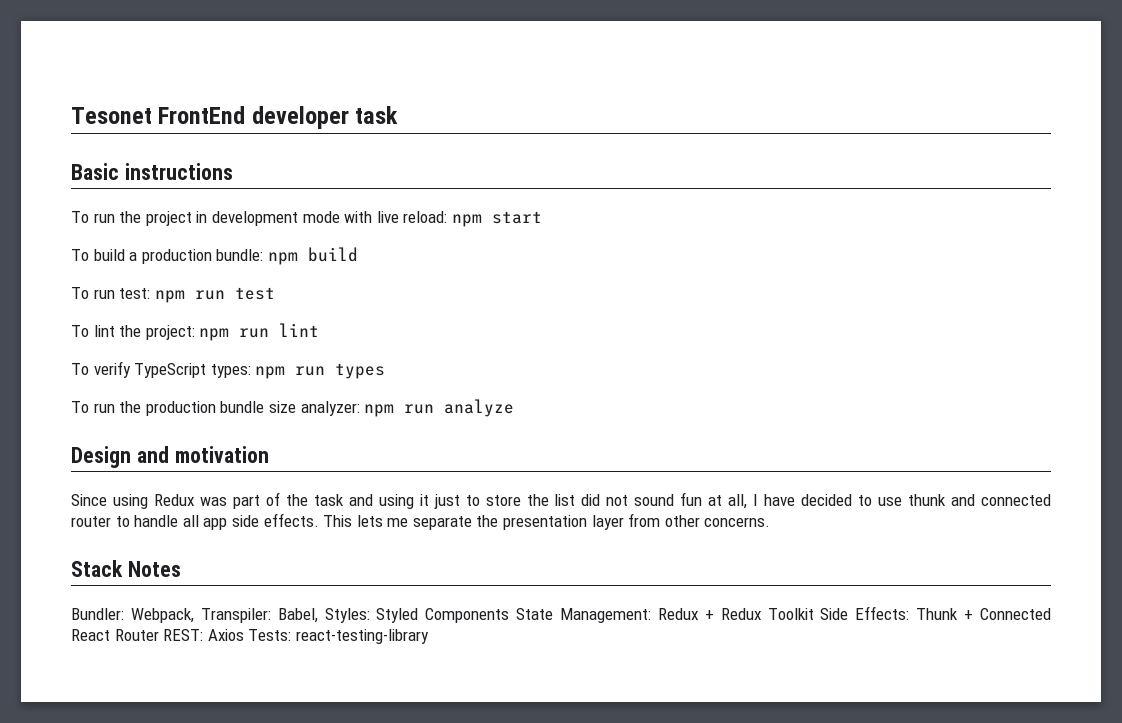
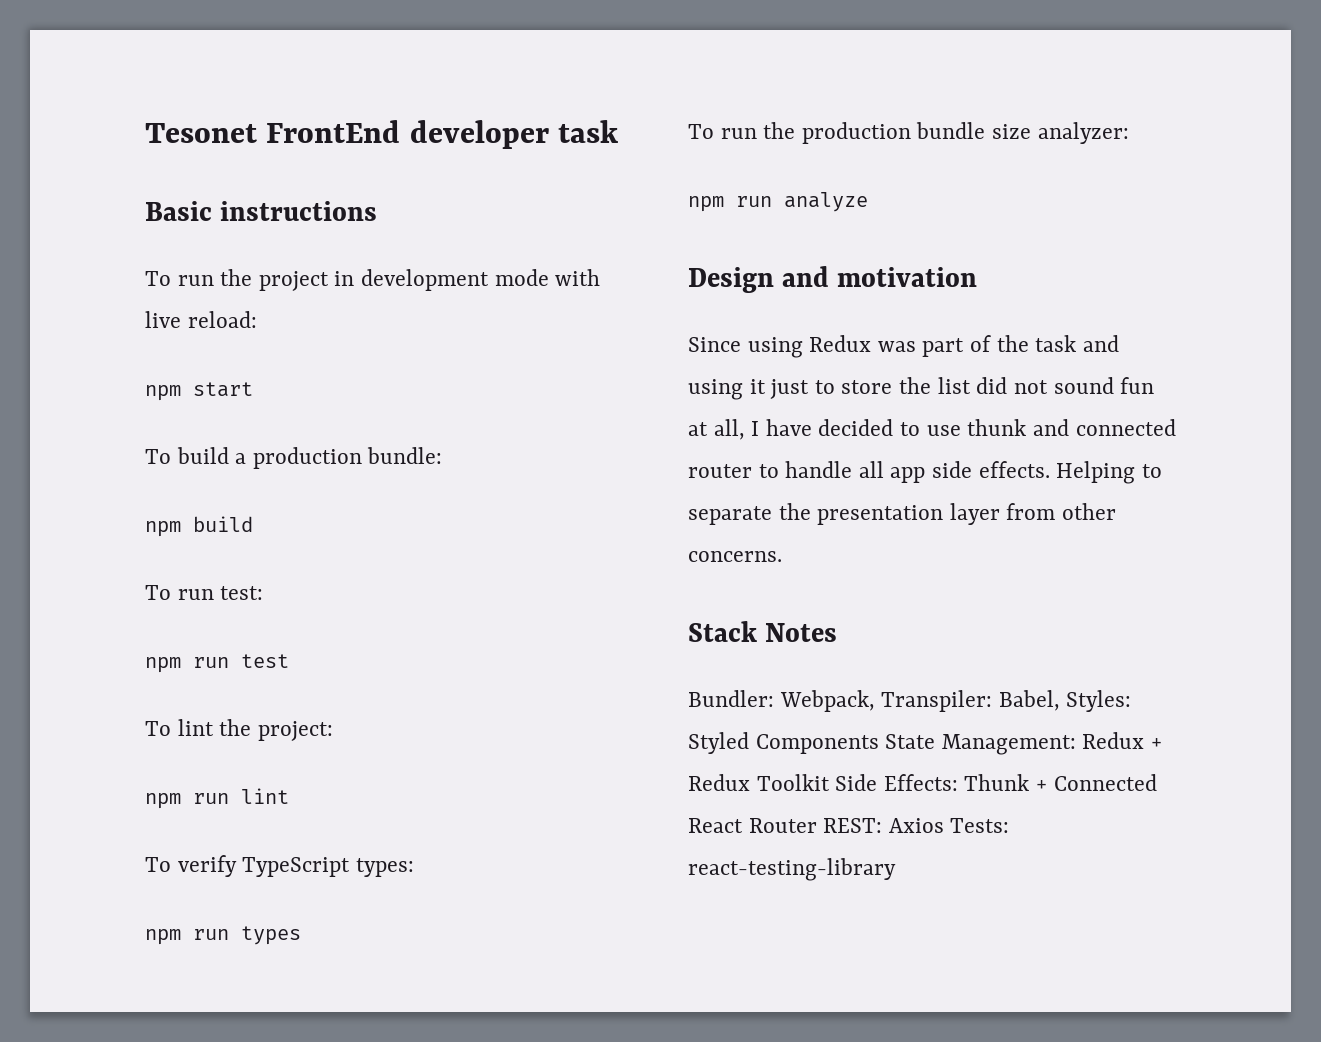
(448, 217) none -> (257, 319) //
(264, 255) none -> (443, 455) //
(151, 293) none -> (264, 593) //
(195, 332) none -> (333, 731) //
(251, 371) none -> (414, 867) //
(360, 408) none -> (1129, 133) //
[323,515,409,527] This lets me -> [1056,461,1162,484] Helping to

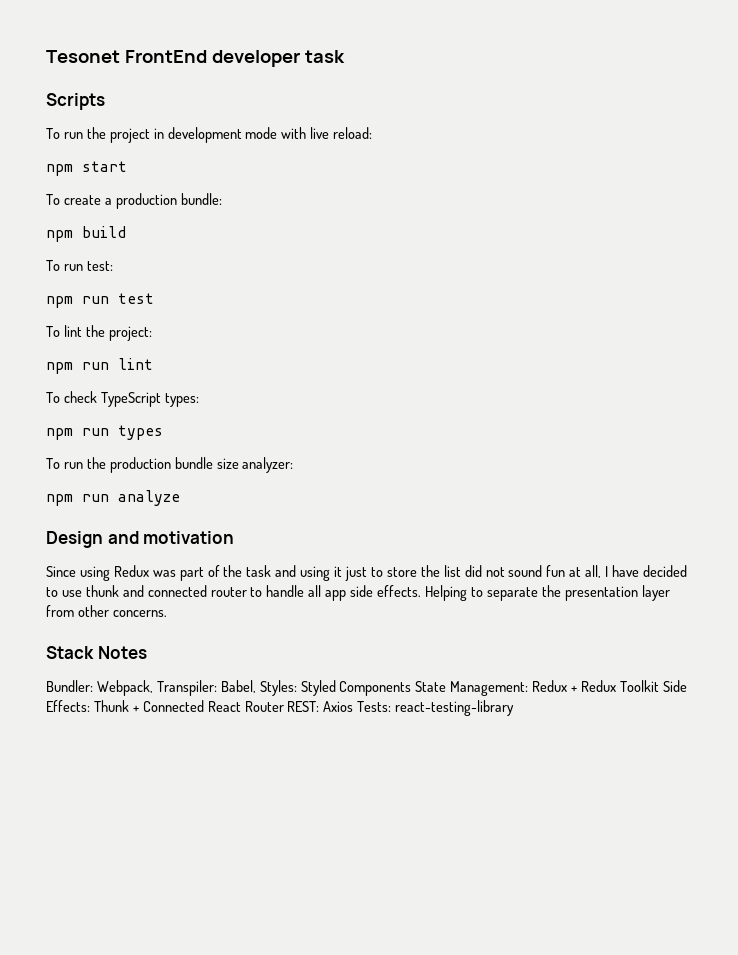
[145,201,378,221] Basic instructions -> [46,93,105,110] Scripts
[176,447,229,464] build -> [63,195,101,205] create
[177,855,237,877] verify -> [63,391,97,403] check

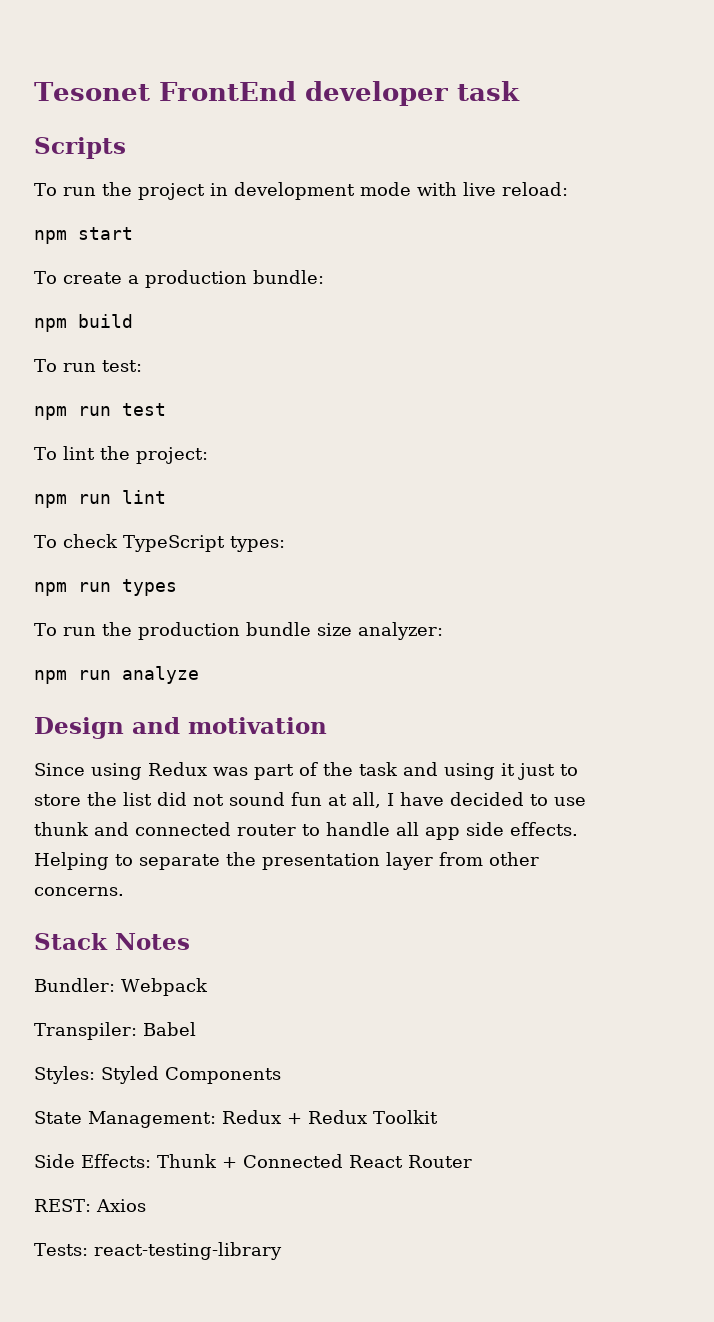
[96,680,256,696] Webpack, Transpiler: Babel, -> [121,978,208,996] [34,1022,196,1040] Webpack // Transpiler: Babel //
(412, 688) none -> (281, 1075) //
(659, 686) none -> (438, 1117) //
(284, 706) none -> (472, 1161) //
(354, 706) none -> (146, 1205) //

